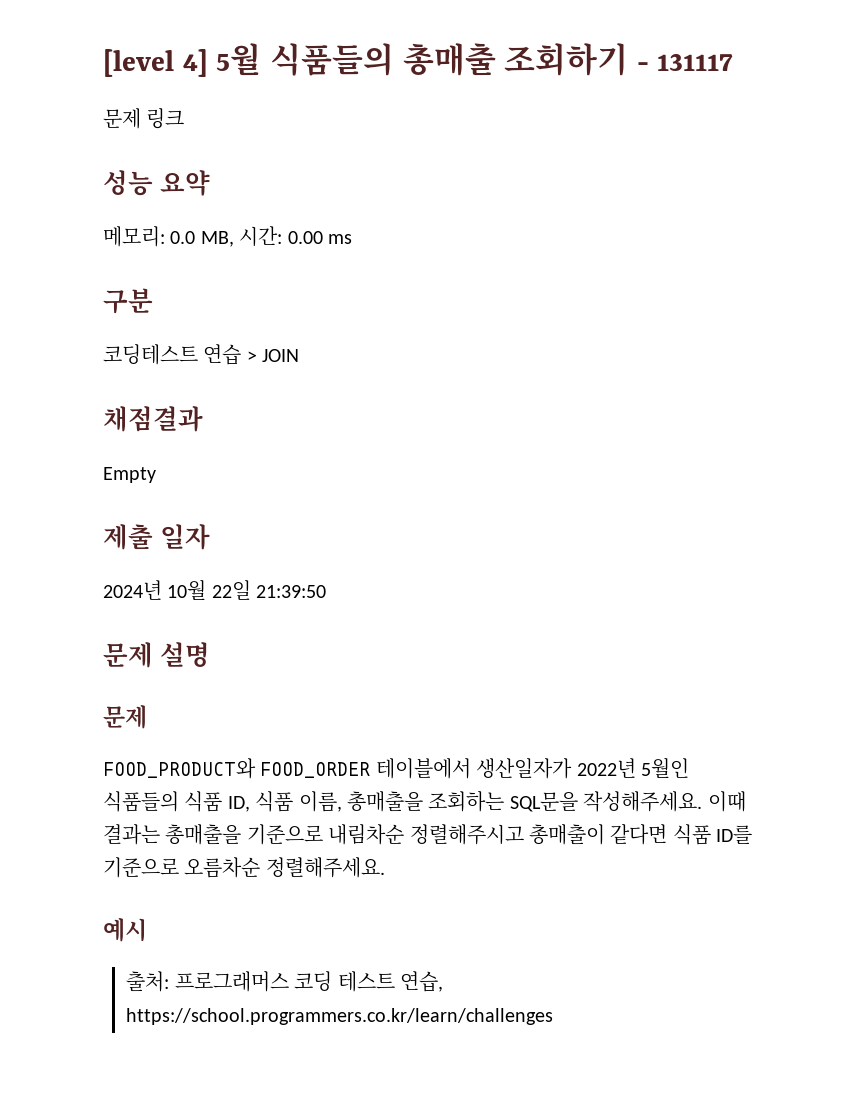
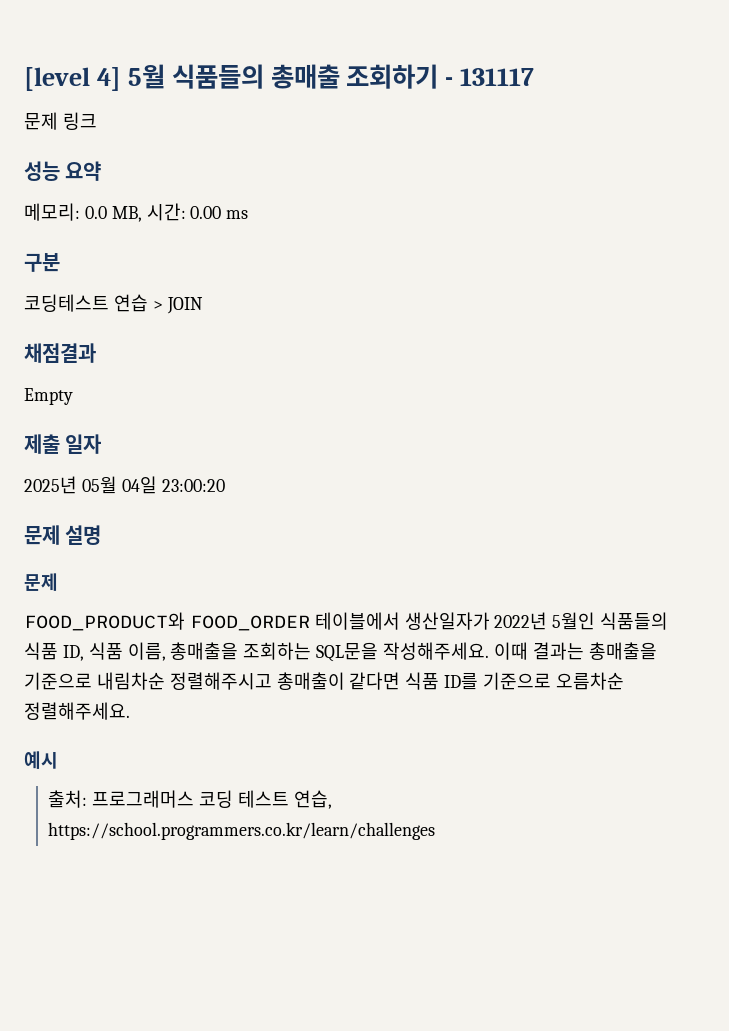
[103,579,327,600] 2024년 10월 22일 21:39:50 -> [24,476,225,494] 2025년 05월 04일 23:00:20

